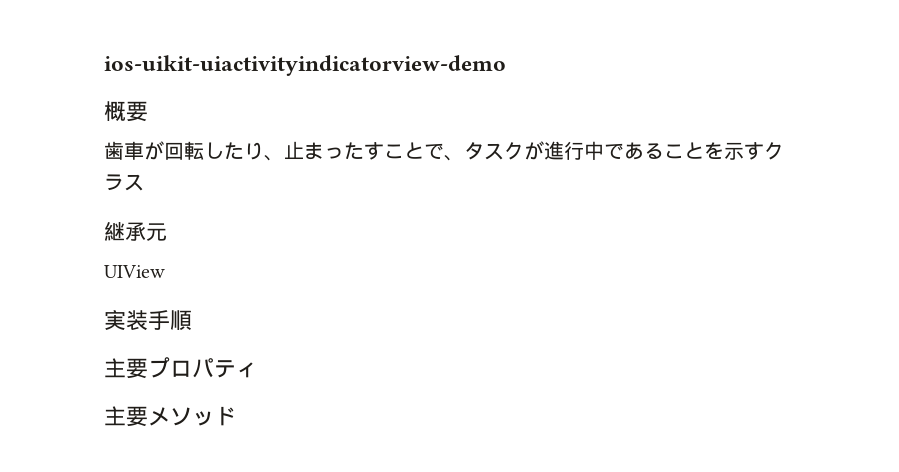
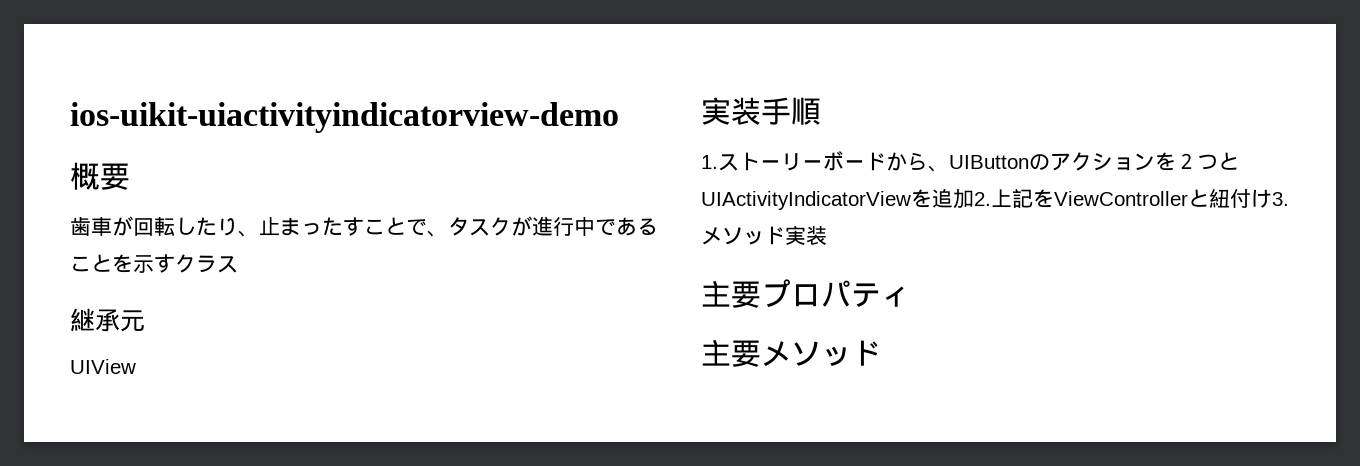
(192, 320) none -> [701,151,1239,172] [701,188,1289,210] [701,225,827,245] // 1.ストーリーボードから、UIButtonのアクションを２つとUIActivityIndicatorViewを追加2.上記をViewControllerと紐付け3.メソッド実装

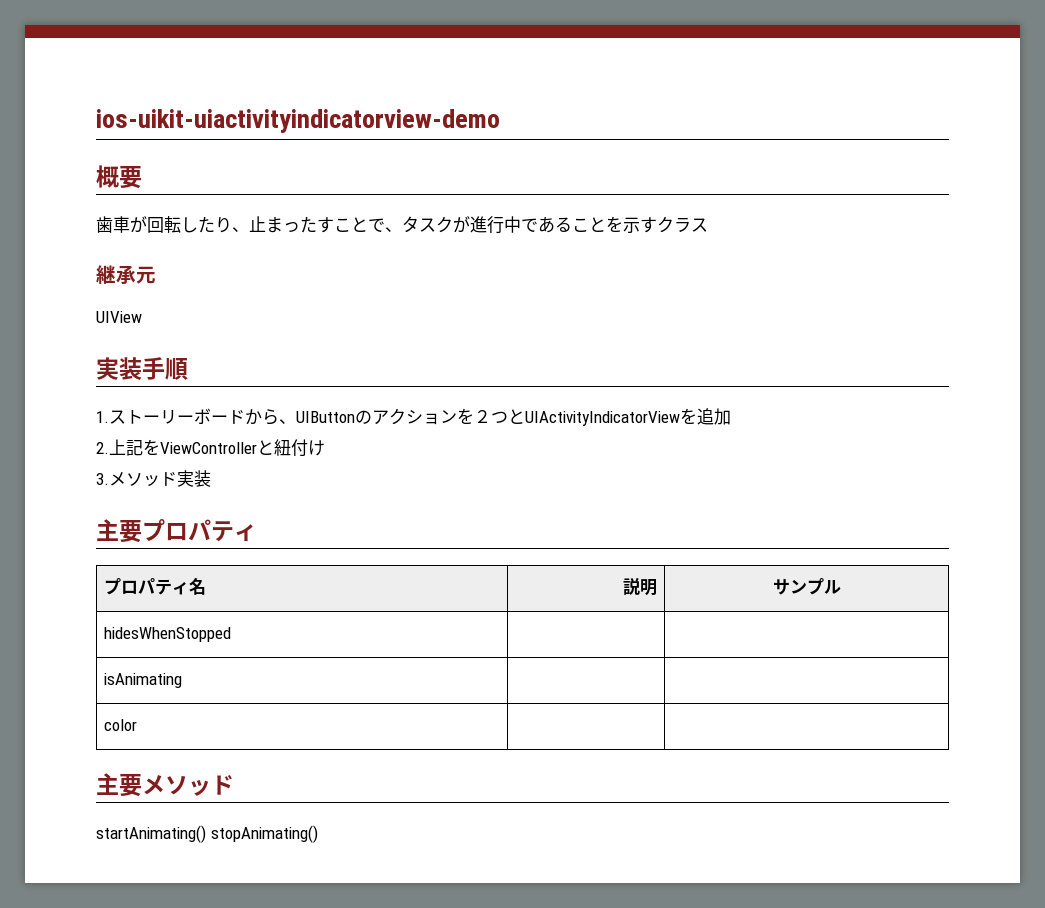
(974, 199) none -> (731, 416) //
(1272, 198) none -> (325, 448) //
(911, 296) none -> [103,578,206,595] [623,578,658,596] [772,578,841,595] [103,627,231,642] [103,673,182,688] [103,719,137,731] // プロパティ名 | 説明 | サンプル // hidesWhenStopped | | // isAnimating | | // color | |
(881, 353) none -> [96,825,318,843] // startAnimating() stopAnimating()

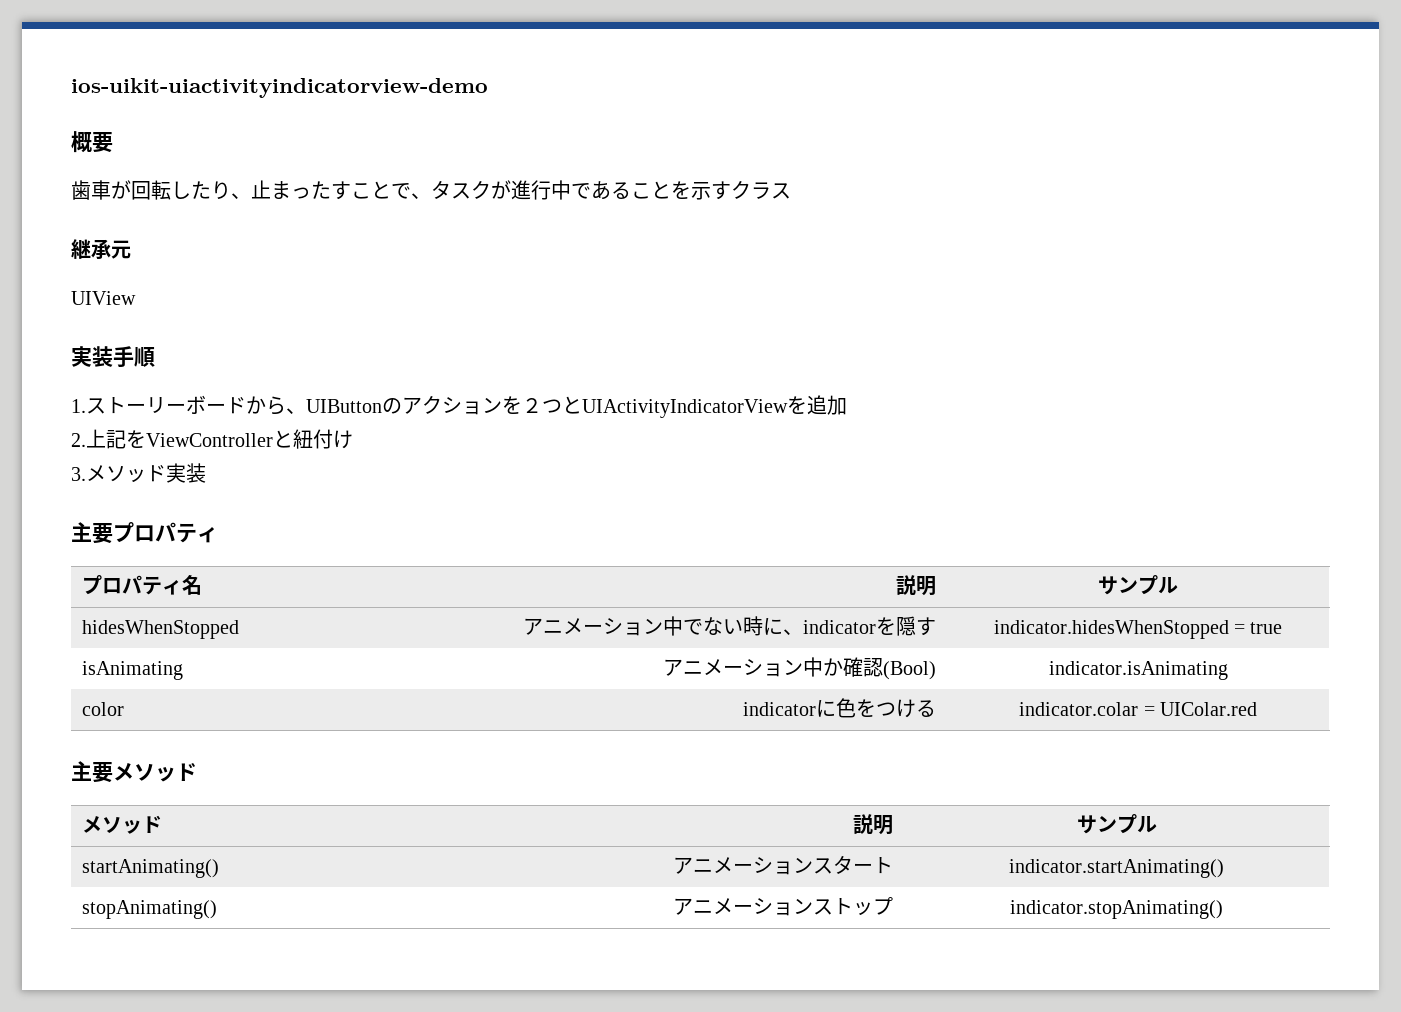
[103,673,182,688] [103,719,137,731] [96,773,234,797] [96,825,318,843] | // isAnimating | | // color | | // 主要メソッド // startAnimating() stopAnimating() -> [522,616,936,636] [993,620,1283,639] [82,661,184,680] [662,657,936,680] [1048,661,1228,680] [82,702,125,716] [742,698,936,718] [1019,702,1257,716] [71,761,197,783] [82,815,163,834] [852,814,893,835] [1076,814,1157,834] [82,859,220,878] [672,855,893,875] [1008,859,1224,878] [82,900,218,919] [672,897,893,916] [1009,900,1223,919] アニメーション中でない時に、indicatorを隠す | indicator.hidesWhenStopped = true // isAnimating | アニメーション中か確認(Bool) | indicator.isAnimating // color | indicatorに色をつける | indicator.colar = UIColar.red // 主要メソッド // メソッド | 説明 | サンプル // startAnimating() | アニメーションスタート | indicator.startAnimating() // stopAnimating() | アニメーションストップ | indicator.stopAnimating()

